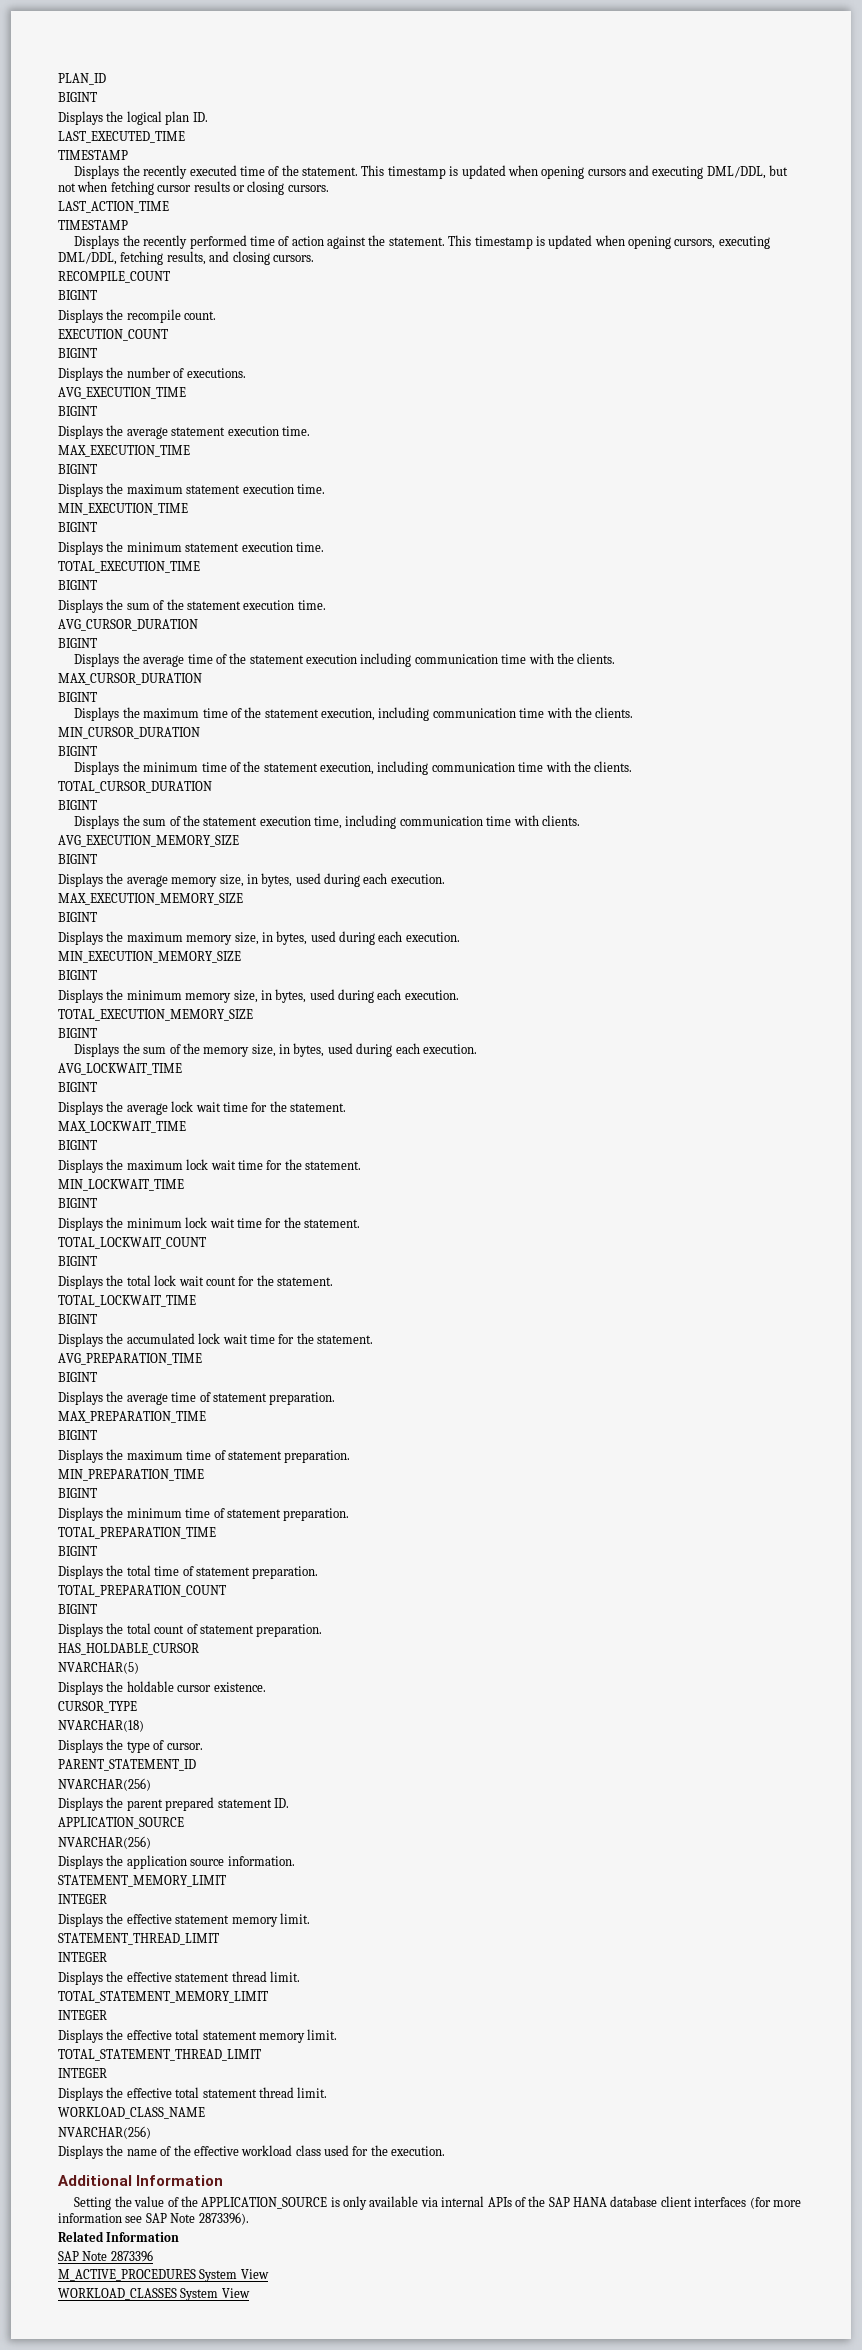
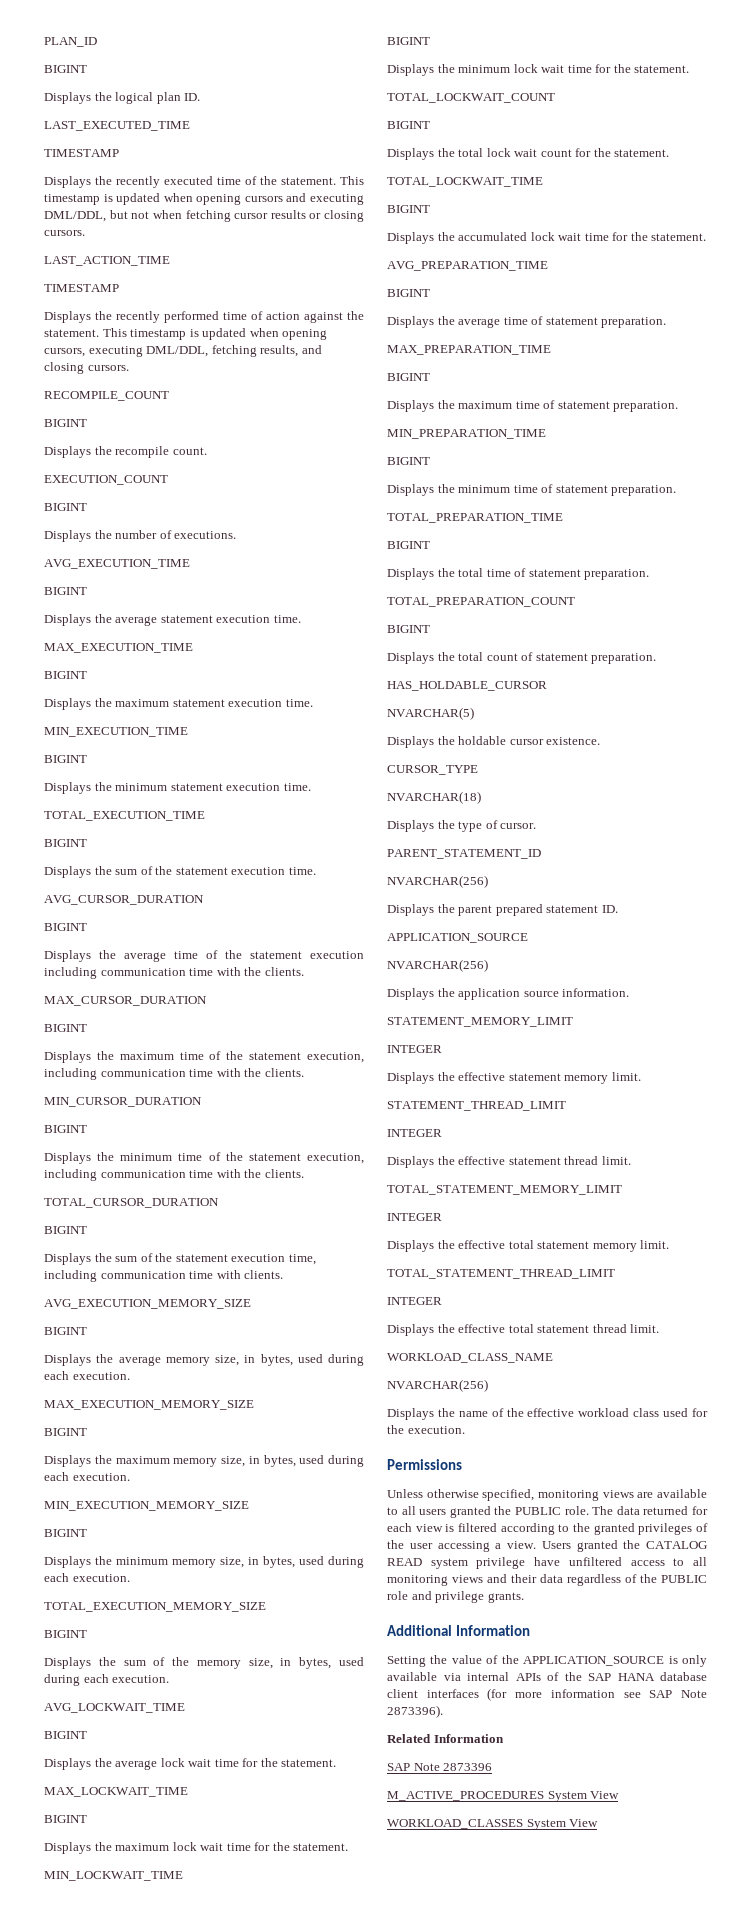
(446, 2151) none -> [387,1459,462,1470] [387,1489,707,1501] [387,1506,708,1518] [387,1523,708,1535] [387,1540,707,1552] [387,1557,707,1569] [387,1574,707,1586] [387,1591,524,1603] // Permissions // Unless otherwise specified, monitoring views are available to all users granted the PUBLIC role. The data returned for each view is filtered according to the granted privileges of the user accessing a view. Users granted the CATALOG READ system privilege have unfiltered access to all monitoring views and their data regardless of the PUBLIC role and privilege grants.

